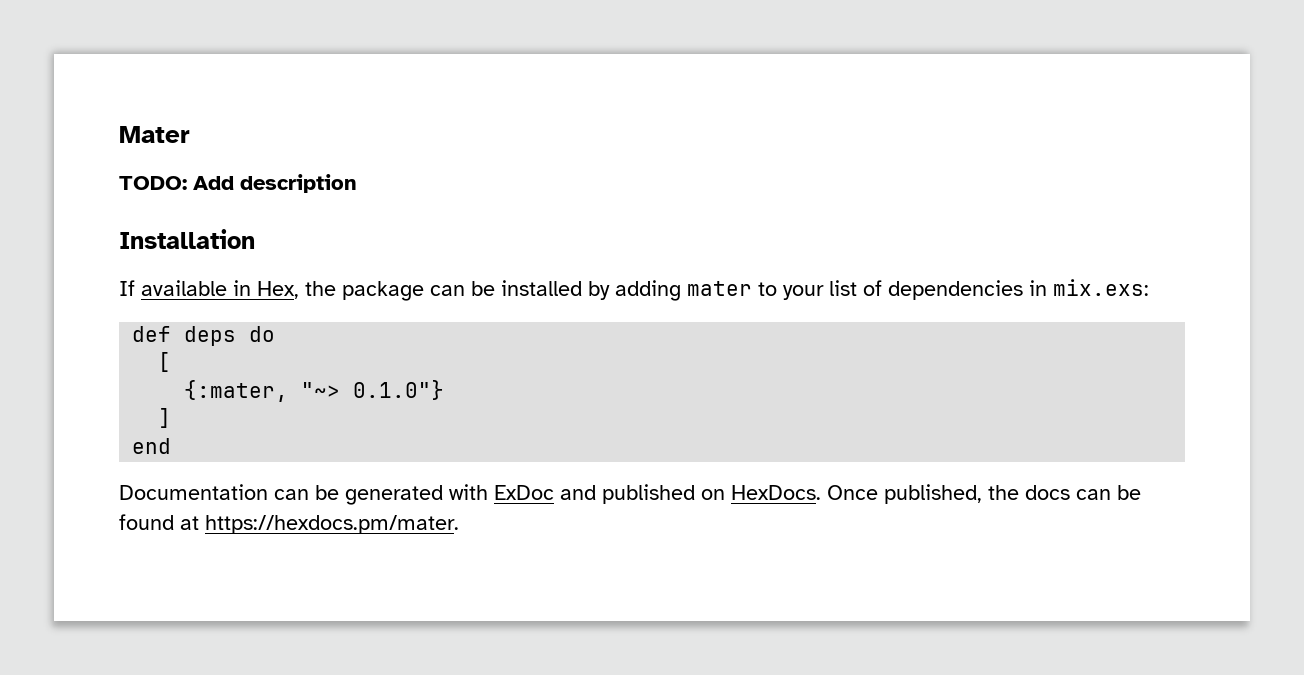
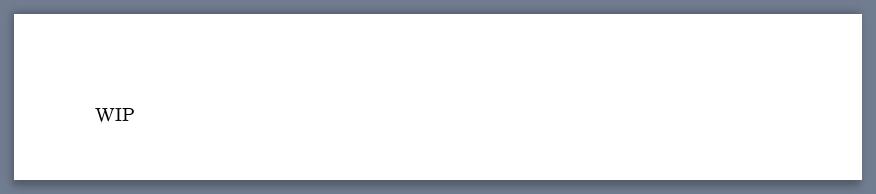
[119,126,190,143] [119,174,357,193] [119,229,255,249] [119,279,1149,301] [132,326,276,346] [158,352,172,372] [184,380,445,402] [158,408,172,428] [132,438,172,454] [119,484,1141,505] [119,514,459,534] Mater // TODO: Add description // Installation // If available in Hex, the package can be installed by adding mater to your list of dependencies in mix.exs: // def deps do // [ // {:mater, "~> 0.1.0"} // ] // end // Documentation can be generated with ExDoc and published on HexDocs. Once published, the docs can be found at https://hexdocs.pm/mater. -> [95,108,135,124] WIP

